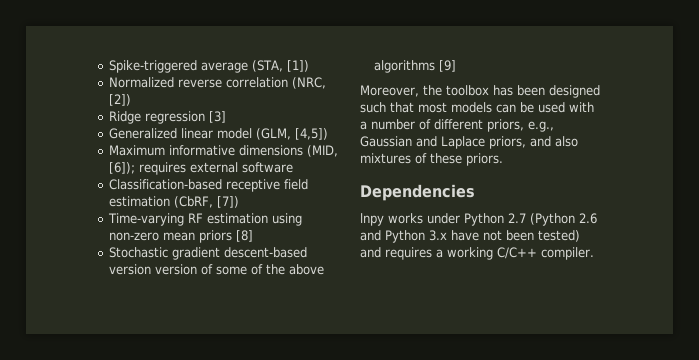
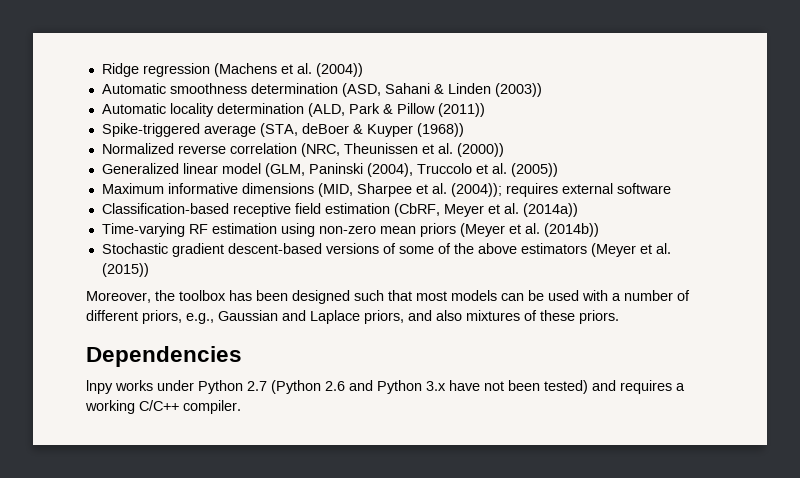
[108,60,309,73] Spike-triggered average (STA, [1]) -> [101,63,363,77] [101,83,542,97] [101,103,485,117] [101,123,464,137] Ridge regression (Machens et al. (2004)) // Automatic smoothness determination (ASD, Sahani & Linden (2003)) // Automatic locality determination (ALD, Park & Pillow (2011)) // Spike-triggered average (STA, deBoer & Kuyper (1968))
[108,94,131,106] [108,111,226,124] [2]) // Ridge regression [3] -> [343,143,504,157] Theunissen et al. (2000))
[294,128,328,140] [4,5]) -> [308,163,558,177] Paninski (2004), Truccolo et al. (2005))
[108,162,135,174] [6]); -> [356,183,502,197] Sharpee et al. (2004));
[216,196,239,208] [7]) -> [443,203,578,217] Meyer et al. (2014a))
[235,230,253,242] [8] -> [459,223,599,237] (Meyer et al. (2014b))
[108,264,197,275] version version -> [325,243,379,254] versions
[373,60,456,73] algorithms [9] -> [520,243,671,257] [101,263,149,277] estimators (Meyer et al. (2015))

